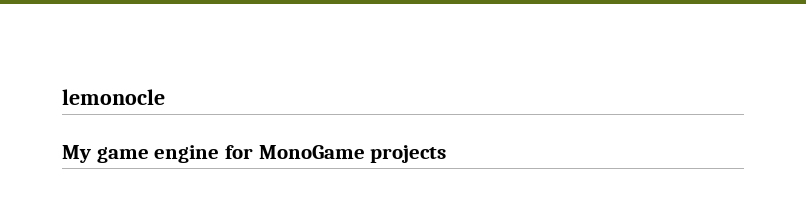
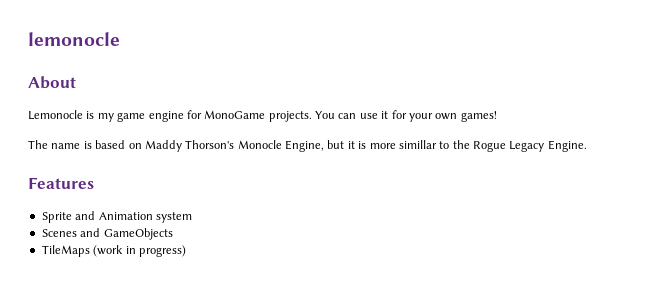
[62,145,447,163] My game engine for MonoGame projects -> [28,76,76,89] [28,110,497,122] [28,140,587,152] [28,177,94,189] [41,211,192,223] [41,228,173,240] [41,245,186,257] About // Lemonocle is my game engine for MonoGame projects. You can use it for your own games! // The name is based on Maddy Thorson's Monocle Engine, but it is more simillar to the Rogue Legacy Engine. // Features // Sprite and Animation system // Scenes and GameObjects // TileMaps (work in progress)

